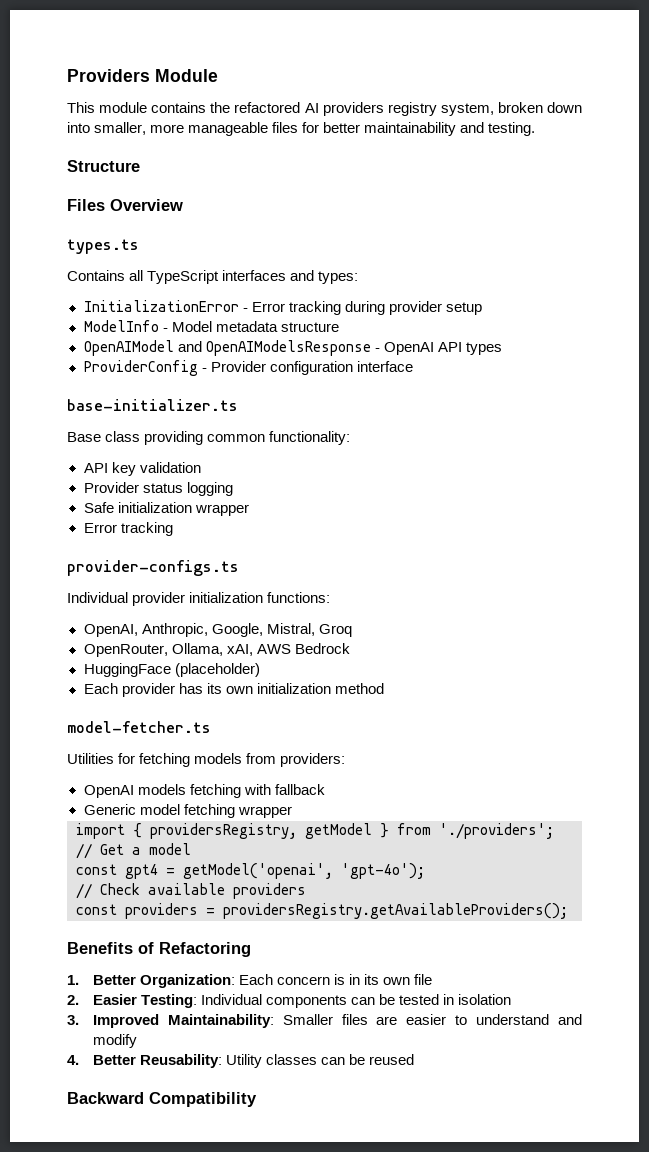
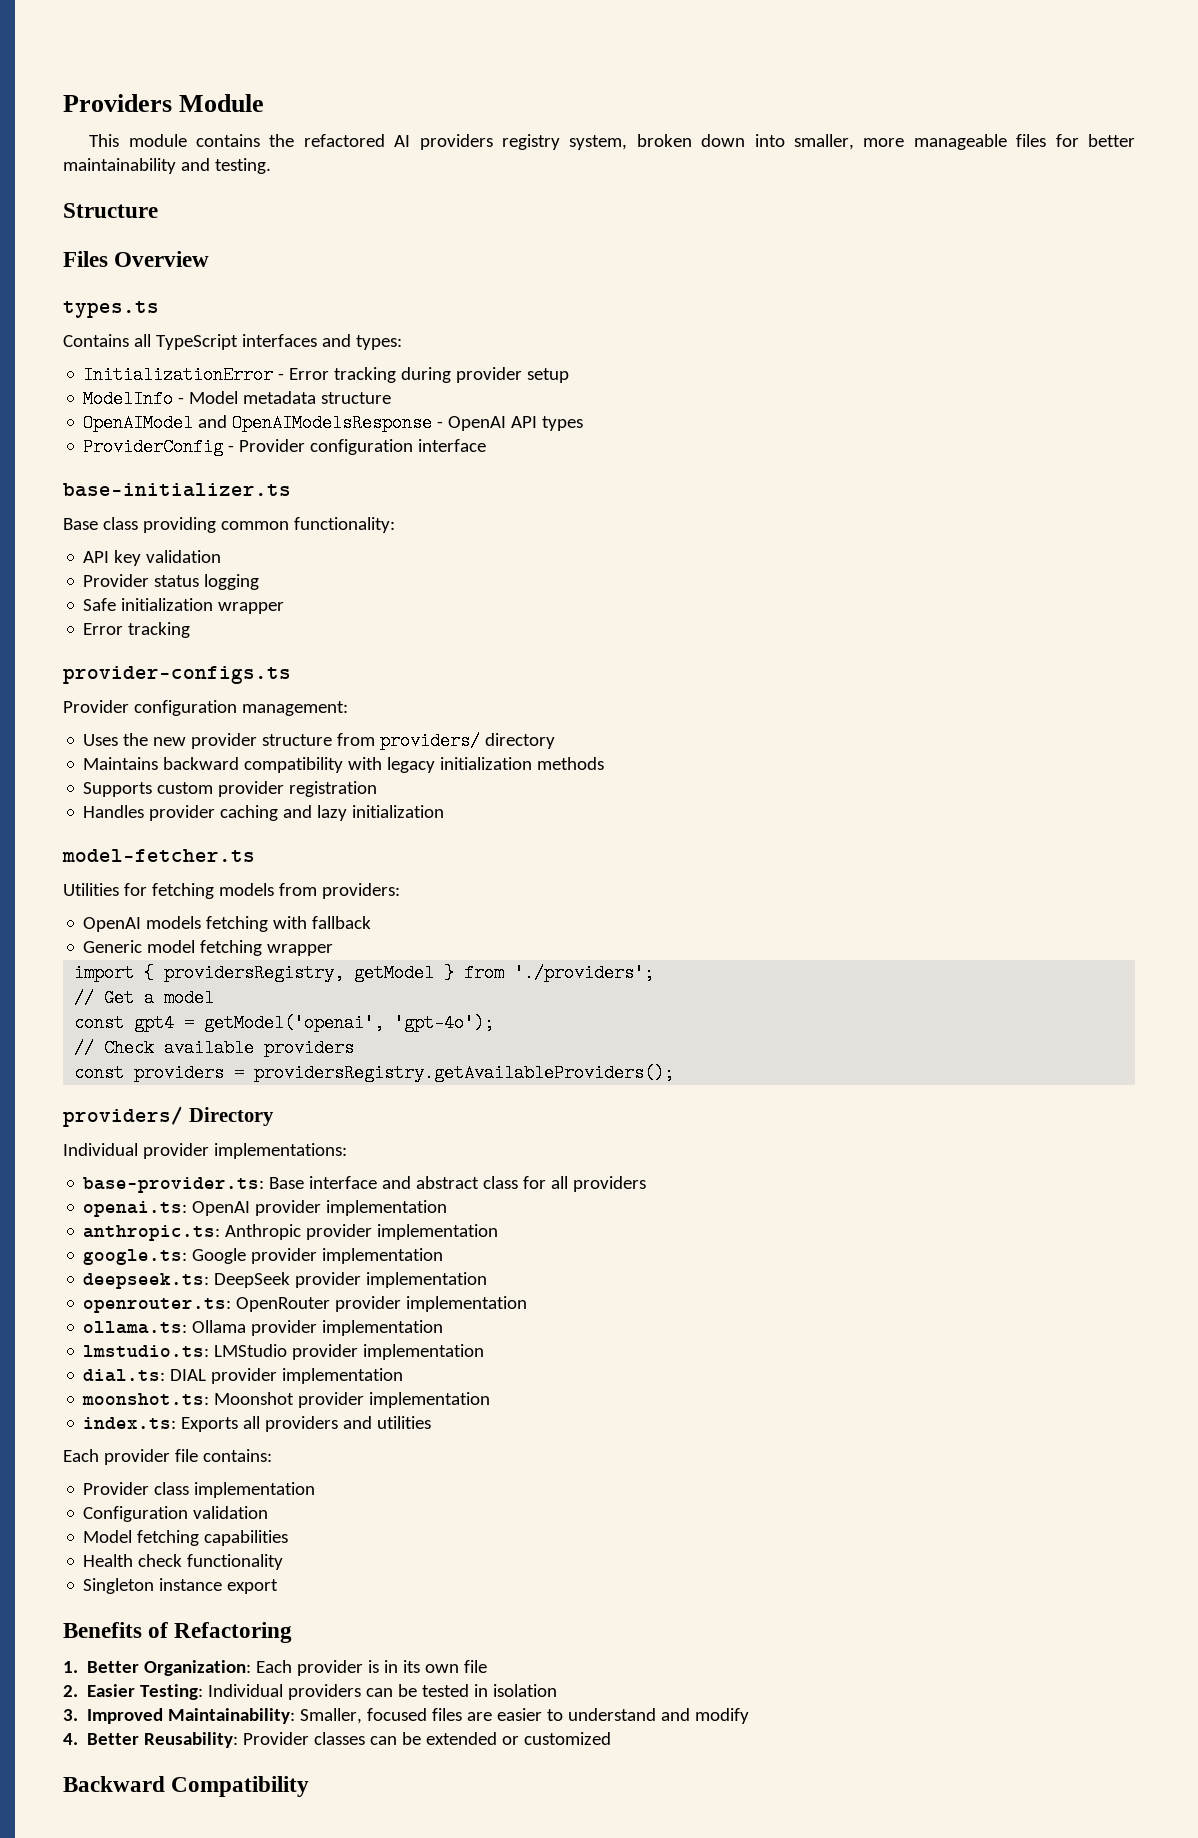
[67,592,331,606] [83,623,352,637] [83,643,350,657] [83,663,260,677] [83,683,384,697] Individual provider initialization functions: // OpenAI, Anthropic, Google, Mistral, Groq // OpenRouter, Ollama, xAI, AWS Bedrock // HuggingFace (placeholder) // Each provider has its own initialization method -> [63,700,348,716] [83,732,556,750] [83,757,605,773] [83,781,378,797] [83,805,445,821] Provider configuration management: // Uses the new provider structure from providers/ directory // Maintains backward compatibility with legacy initialization methods // Supports custom provider registration // Handles provider caching and lazy initialization
(568, 911) none -> [63,1106,274,1127] [63,1143,347,1159] [83,1176,647,1193] [83,1200,448,1217] [83,1224,499,1241] [83,1248,444,1265] [83,1272,488,1289] [83,1296,528,1313] [83,1320,444,1336] [83,1344,485,1360] [83,1368,404,1384] [82,1392,491,1408] [83,1416,432,1432] [63,1449,272,1465] [83,1482,316,1498] [83,1506,269,1522] [83,1530,289,1546] [83,1554,284,1570] [83,1578,279,1594] // providers/ Directory // Individual provider implementations: // base-provider.ts: Base interface and abstract class for all providers // openai.ts: OpenAI provider implementation // anthropic.ts: Anthropic provider implementation // google.ts: Google provider implementation // deepseek.ts: DeepSeek provider implementation // openrouter.ts: OpenRouter provider implementation // ollama.ts: Ollama provider implementation // lmstudio.ts: LMStudio provider implementation // dial.ts: DIAL provider implementation // moonshot.ts: Moonshot provider implementation // index.ts: Exports all providers and utilities // Each provider file contains: // Provider class implementation // Configuration validation // Model fetching capabilities // Health check functionality // Singleton instance export
[277,976,331,985] concern -> [297,1660,364,1676] provider
[266,995,348,1008] components -> [288,1684,362,1700] providers
[282,1014,333,1025] Smaller -> [300,1708,428,1724] Smaller, focused
[226,1054,263,1068] Utility -> [243,1732,310,1745] Provider
[369,1054,415,1065] reused -> [426,1732,612,1745] extended or customized

